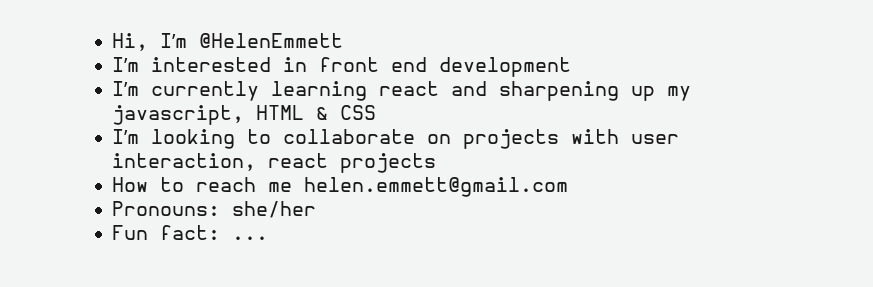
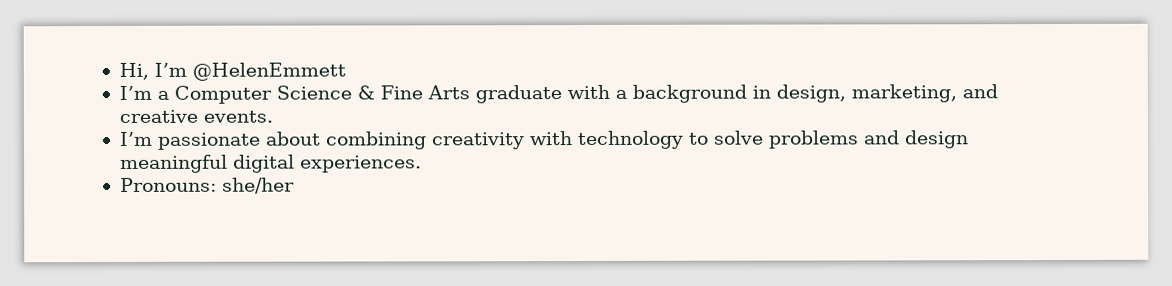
[151,57,572,77] [112,81,692,101] [112,105,377,125] [112,129,680,149] [112,153,437,173] [112,177,569,197] interested in front end development // I’m currently learning react and sharpening up my javascript, HTML & CSS // I’m looking to collaborate on projects with user interaction, react projects // How to reach me helen.emmett@gmail.com -> [156,84,998,104] [118,109,273,123] [118,130,969,150] [119,154,422,173] a Computer Science & Fine Arts graduate with a background in design, marketing, and creative events. // I’m passionate about combining creativity with technology to solve problems and design meaningful digital experiences.
[112,225,269,240] // Fun fact: ... -> (295, 185) none

